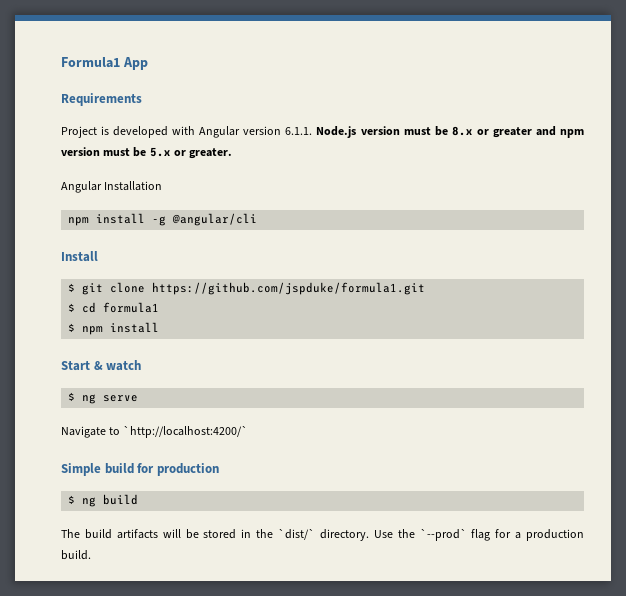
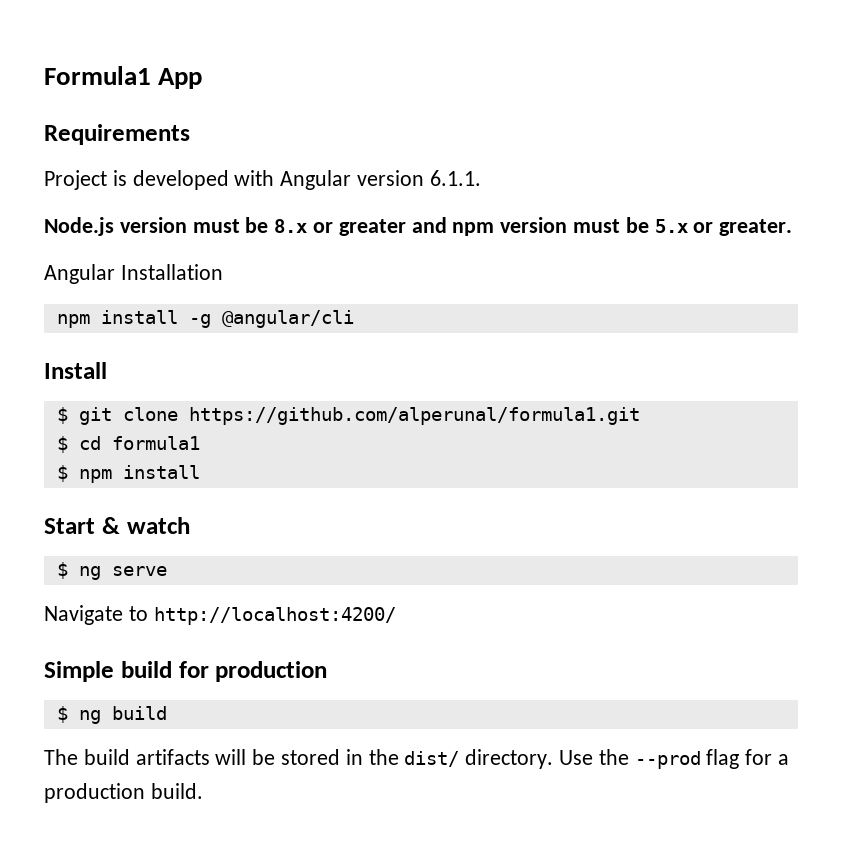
(313, 131) none -> (481, 178) //
[152,282,426,295] https://github.com/jspduke/formula1.git -> [188,407,640,425] https://github.com/alperunal/formula1.git
[123,426,249,438] `http://localhost:4200/` -> [153,607,396,625] http://localhost:4200/
[278,529,315,540] `dist/` -> [404,751,460,767] dist/
[419,529,467,541] `--prod` -> [634,751,701,769] --prod

